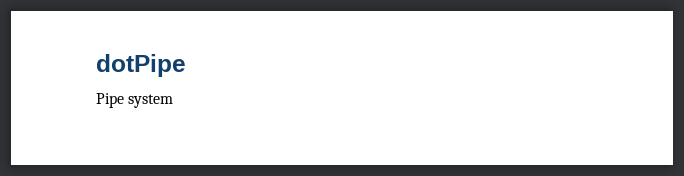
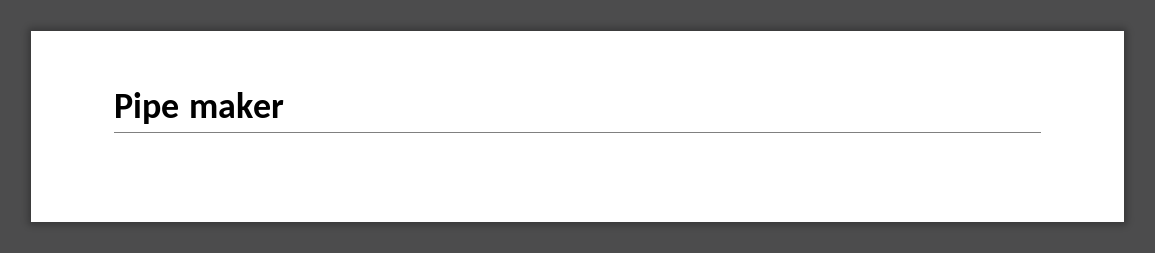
[96,54,186,77] [96,93,174,108] dotPipe // Pipe system -> [114,92,284,124] Pipe maker

